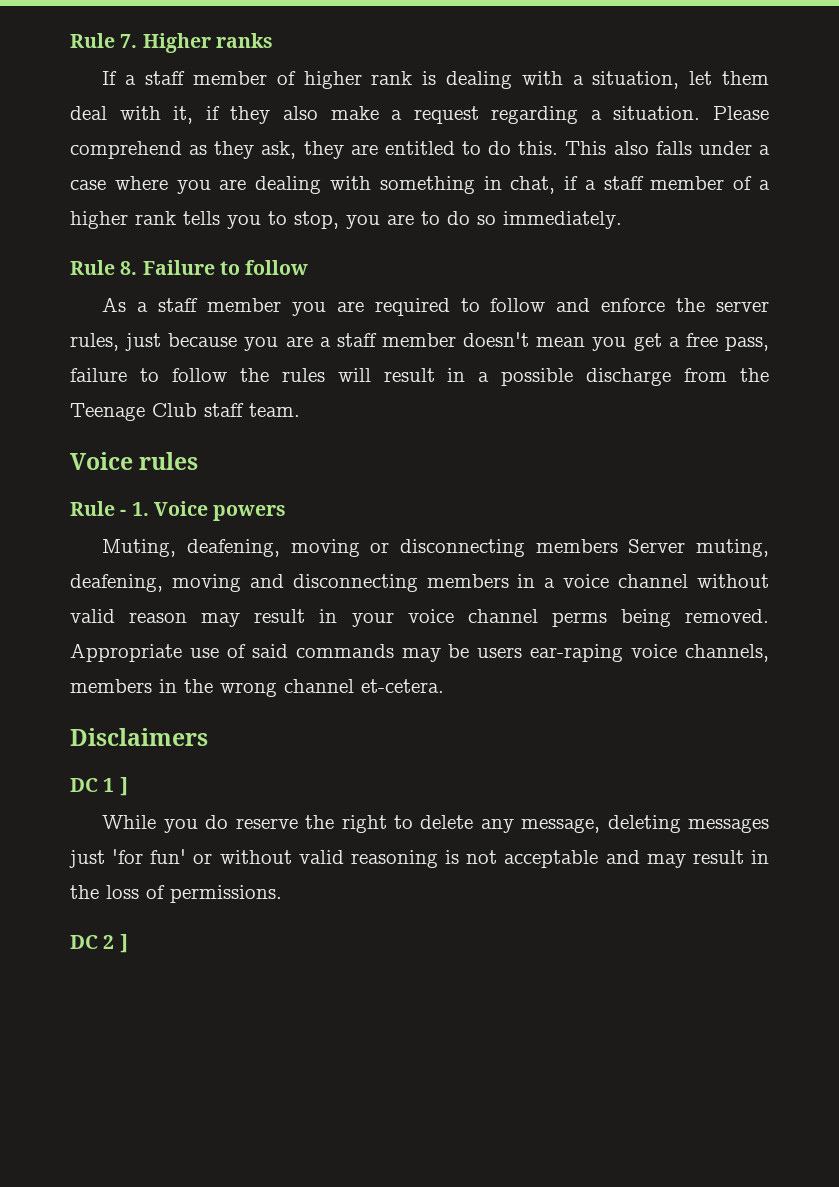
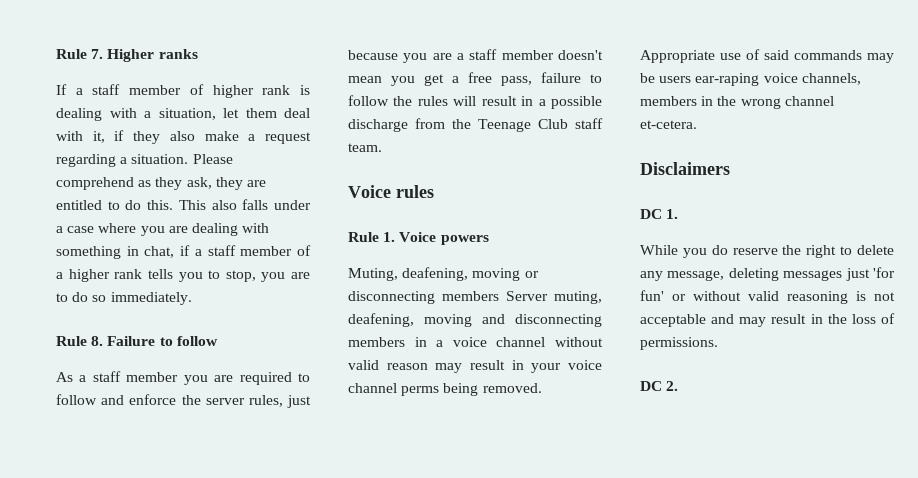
[120,509,127,516] - -> (379, 237) none
[103,777,128,796] 1 ] -> [666,209,679,219] 1.
[103,934,128,953] 2 ] -> [666,381,679,391] 2.

